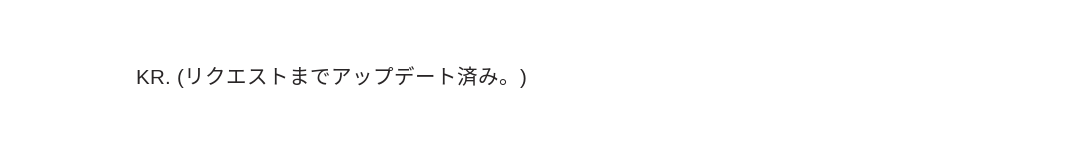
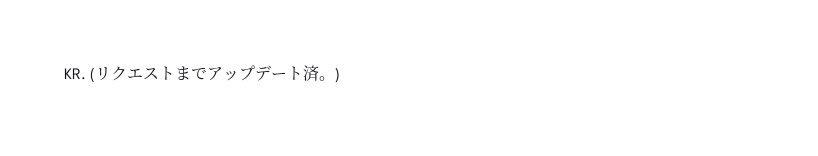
[478,68,500,86] み -> (320, 73) none

